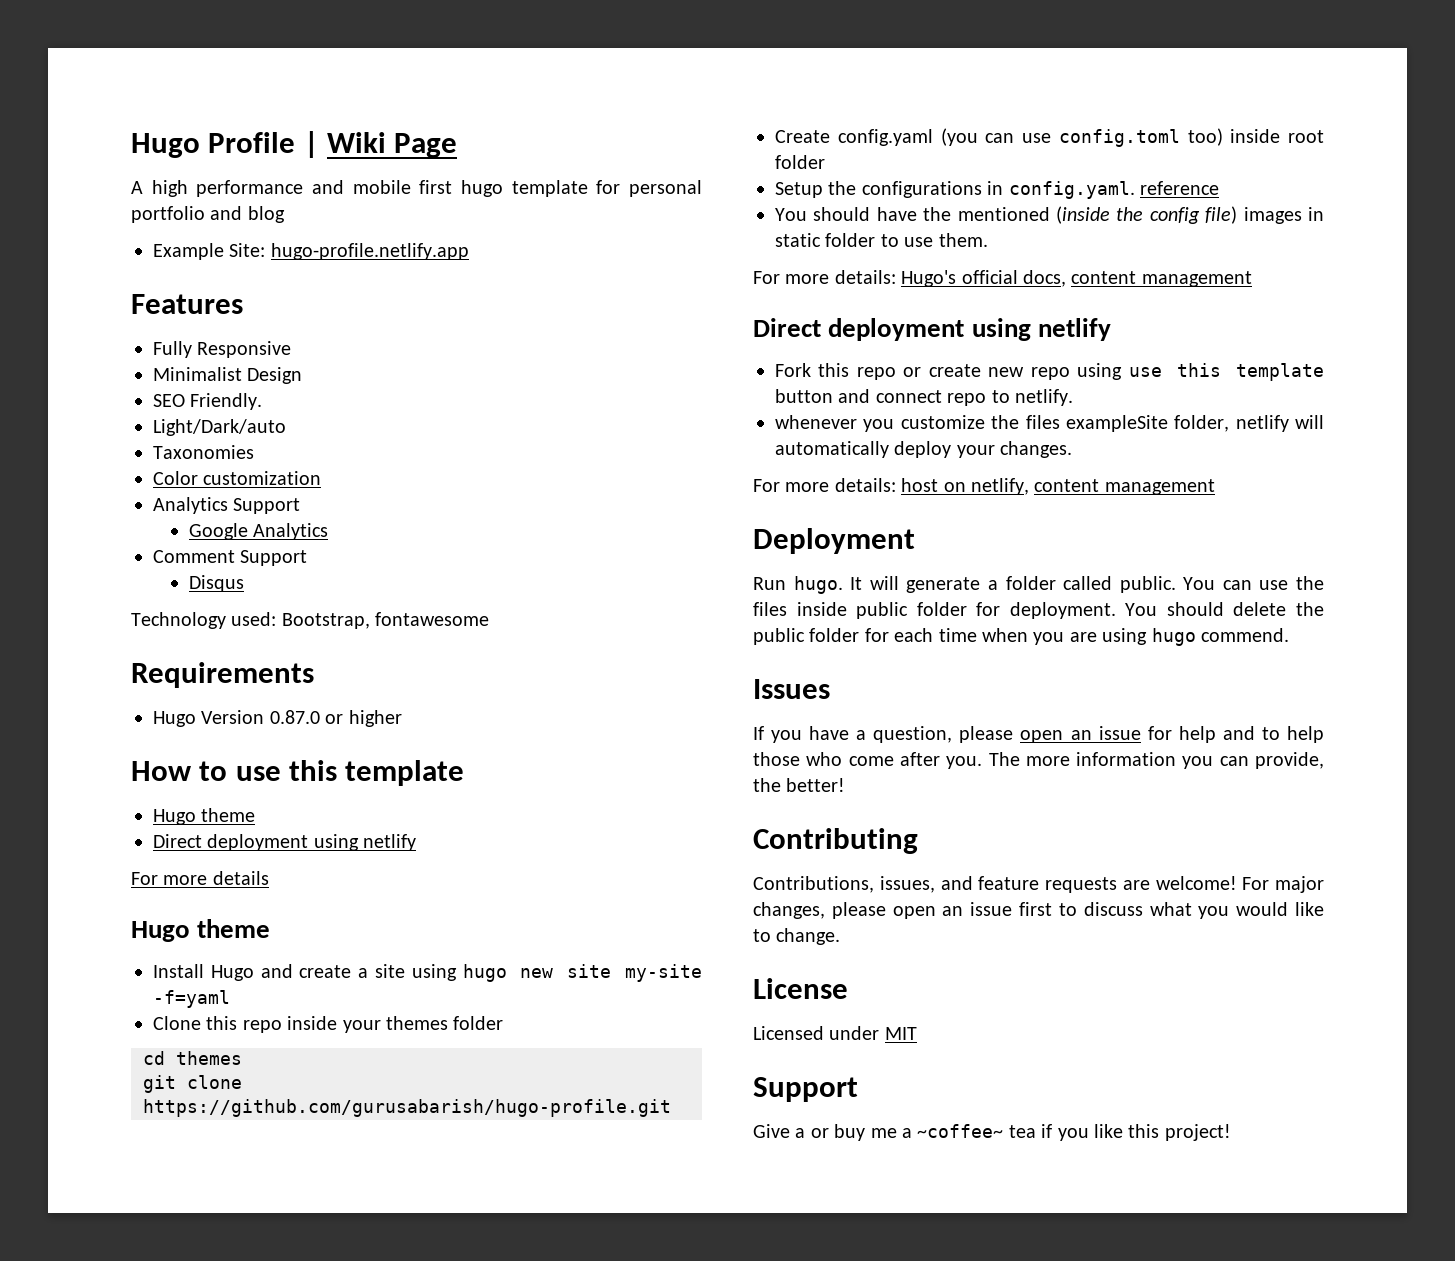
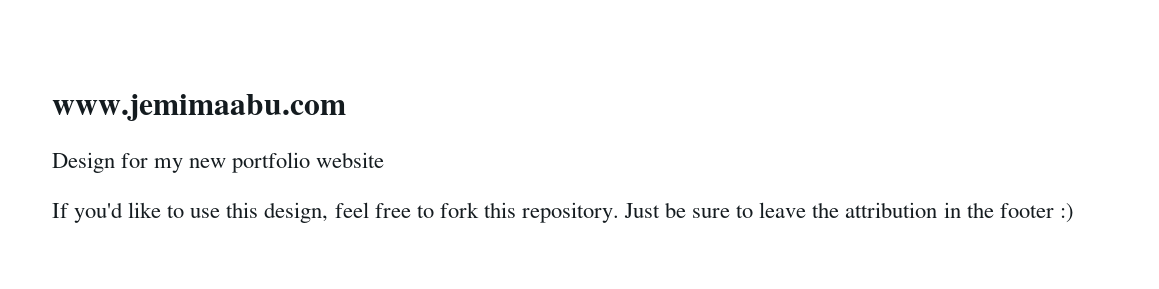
[131,131,458,158] [131,180,702,197] [131,206,285,223] [153,243,469,260] [131,294,243,314] [153,341,292,358] [153,367,303,384] [153,393,263,410] [153,419,286,436] [153,445,254,459] [153,471,322,485] [153,497,301,514] [188,523,329,540] [153,550,308,566] [188,575,244,592] [131,612,490,629] [131,662,314,688] [153,710,402,727] [131,760,465,786] [153,808,256,825] [153,834,417,851] [131,871,269,885] [131,919,271,942] [153,964,702,982] [153,990,230,1008] [153,1016,504,1033] [143,1051,242,1065] [143,1075,242,1093] [143,1099,671,1117] [775,128,1324,147] [775,155,825,169] [775,181,1219,199] [775,206,1324,224] [775,233,988,247] [753,270,1252,287] [753,318,1111,341] [775,363,1324,381] [775,389,1073,406] [775,415,1324,432] [775,441,1073,458] [753,478,1215,495] [753,528,915,554] [753,576,1324,594] [753,602,1324,619] [753,628,1289,646] [753,679,830,699] [753,726,1324,743] [753,752,1324,769] [753,778,846,792] [753,828,918,854] [753,876,1324,893] [753,902,1324,919] [753,928,841,945] [753,978,848,999] [753,1026,917,1040] [753,1077,858,1102] [753,1124,1231,1141] Hugo Profile | Wiki Page // A high performance and mobile first hugo template for personal portfolio and blog // Example Site: hugo-profile.netlify.app // Features // Fully Responsive // Minimalist Design // SEO Friendly. // Light/Dark/auto // Taxonomies // Color customization // Analytics Support // Google Analytics // Comment Support // Disqus // Technology used: Bootstrap, fontawesome // Requirements // Hugo Version 0.87.0 or higher // How to use this template // Hugo theme // Direct deployment using netlify // For more details // Hugo theme // Install Hugo and create a site using hugo new site my-site -f=yaml // Clone this repo inside your themes folder // cd themes // git clone https://github.com/gurusabarish/hugo-profile.git // Create config.yaml (you can use config.toml too) inside root folder // Setup the configurations in config.yaml. reference // You should have the mentioned (inside the config file) images in static folder to use them. // For more details: Hugo's official docs, content management // Direct deployment using netlify // Fork this repo or create new repo using use this template button and connect repo to netlify. // whenever you customize the files exampleSite folder, netlify will automatically deploy your changes. // For more details: host on netlify, content management // Deployment // Run hugo. It will generate a folder called public. You can use the files inside public folder for deployment. You should delete the public folder for each time when you are using hugo commend. // Issues // If you have a question, please open an issue for help and to help those who come after you. The more information you can provide, the better! // Contributing // Contributions, issues, and feature requests are welcome! For major changes, please open an issue first to discuss what you would like to change. // License // Licensed under MIT // Support // Give a or buy me a ~coffee~ tea if you like this project! -> [52,94,346,121] [52,152,385,173] [52,202,1074,223] www.jemimaabu.com // Design for my new portfolio website // If you'd like to use this design, feel free to fork this repository. Just be sure to leave the attribution in the footer :)

